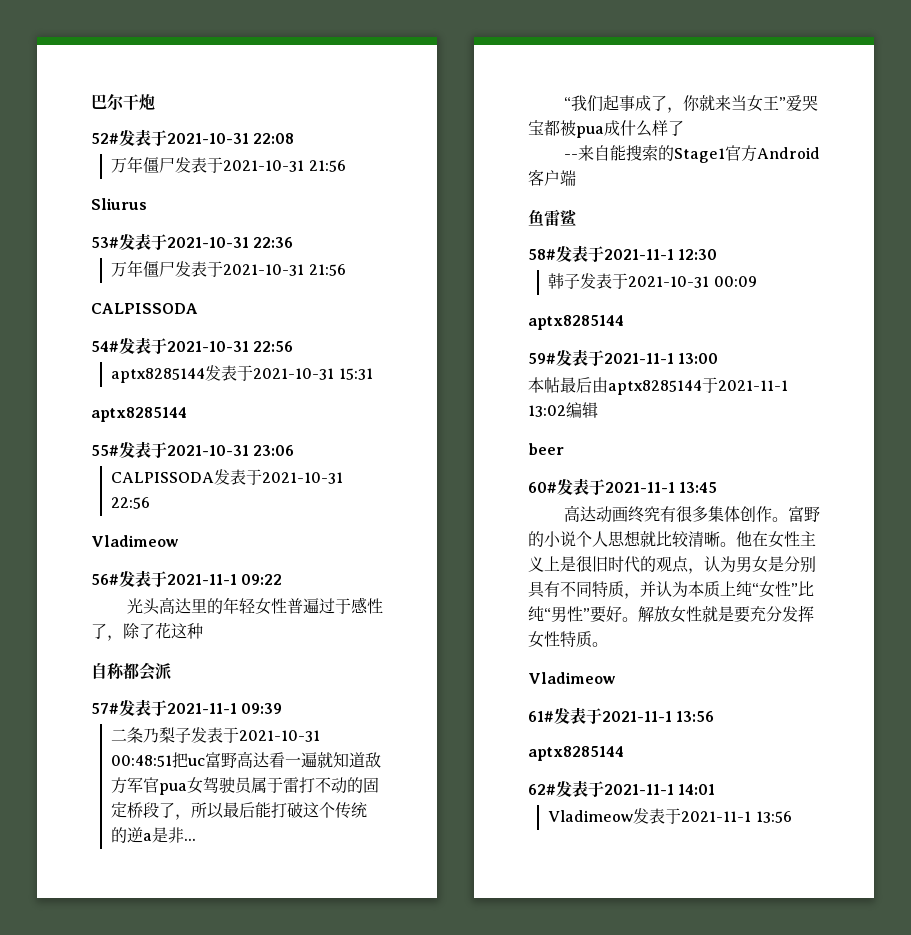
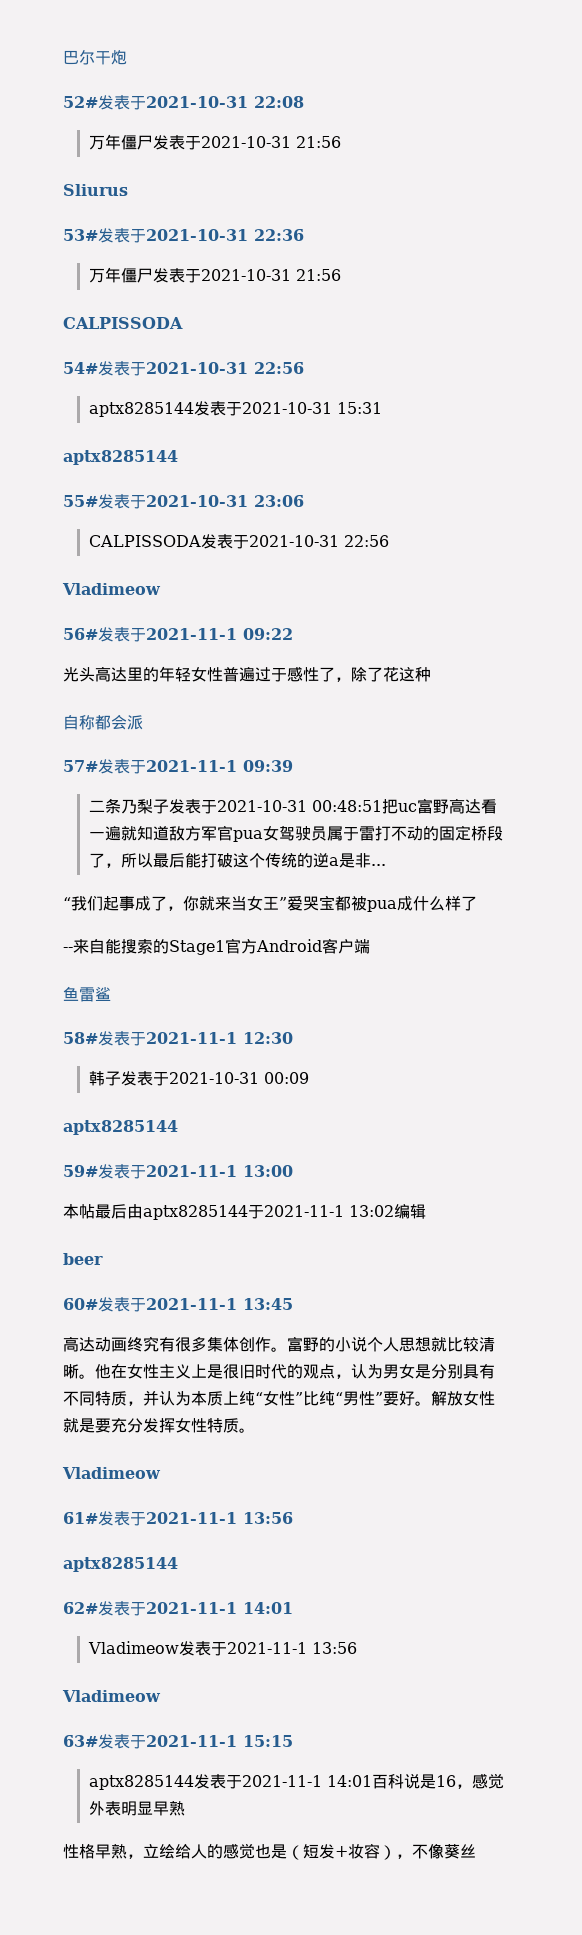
(792, 817) none -> [62,1690,161,1702] [63,1734,293,1749] [88,1773,504,1790] [88,1800,185,1816] [63,1843,476,1860] // Vladimeow // 63#发表于2021-11-1 15:15 // aptx8285144发表于2021-11-1 14:01百科说是16，感觉外表明显早熟 // 性格早熟，立绘给人的感觉也是（短发+妆容），不像葵丝

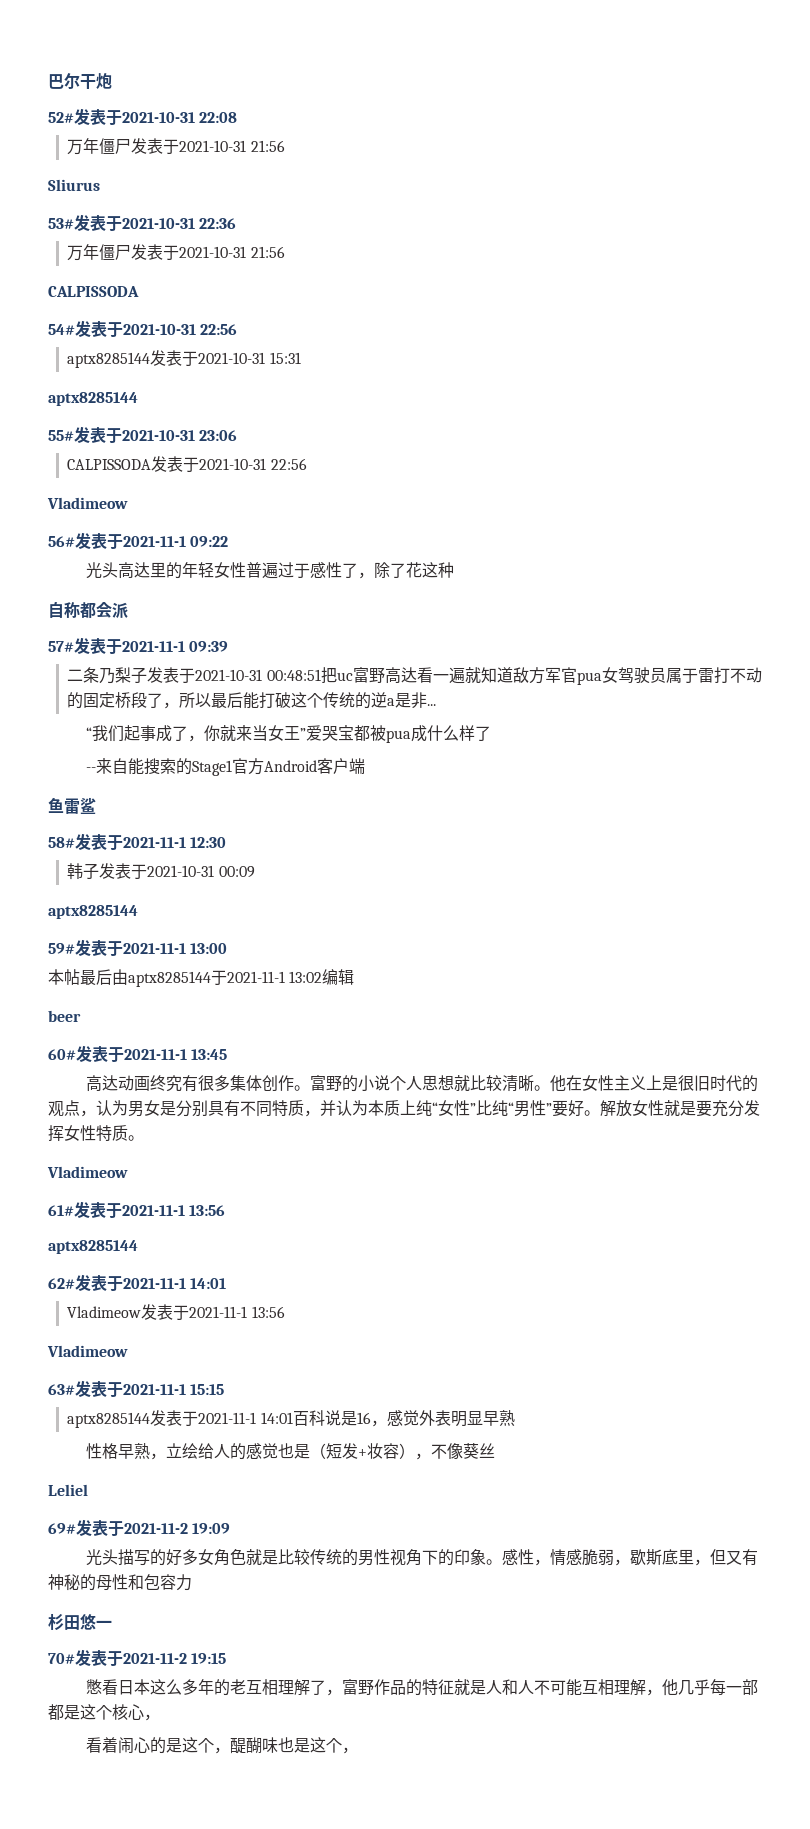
(476, 1851) none -> [48,1484,88,1496] [48,1519,231,1537] [86,1549,759,1566] [48,1574,192,1591] [48,1613,112,1631] [48,1649,227,1667] [86,1679,759,1696] [48,1704,160,1721] [86,1737,359,1754] // Leliel // 69#发表于2021-11-2 19:09 // 光头描写的好多女角色就是比较传统的男性视角下的印象。感性，情感脆弱，歇斯底里，但又有神秘的母性和包容力 // 杉田悠一 // 70#发表于2021-11-2 19:15 // 憋看日本这么多年的老互相理解了，富野作品的特征就是人和人不可能互相理解，他几乎每一部都是这个核心， // 看着闹心的是这个，醍醐味也是这个，

